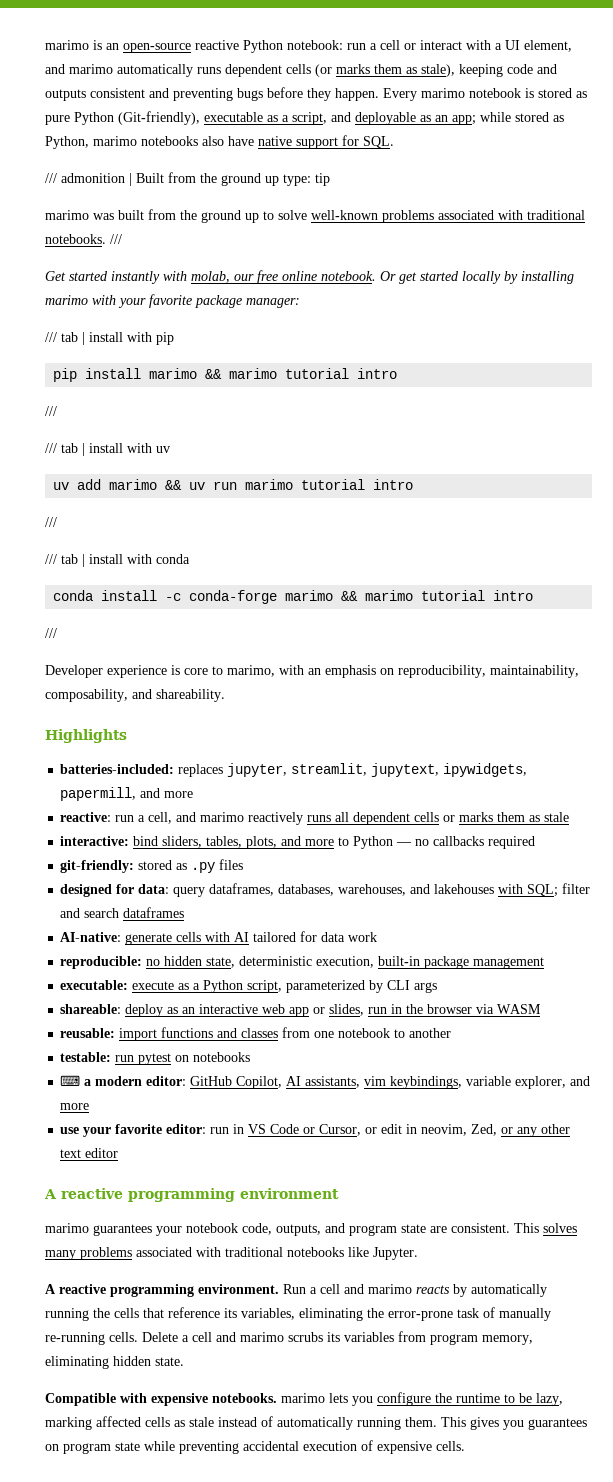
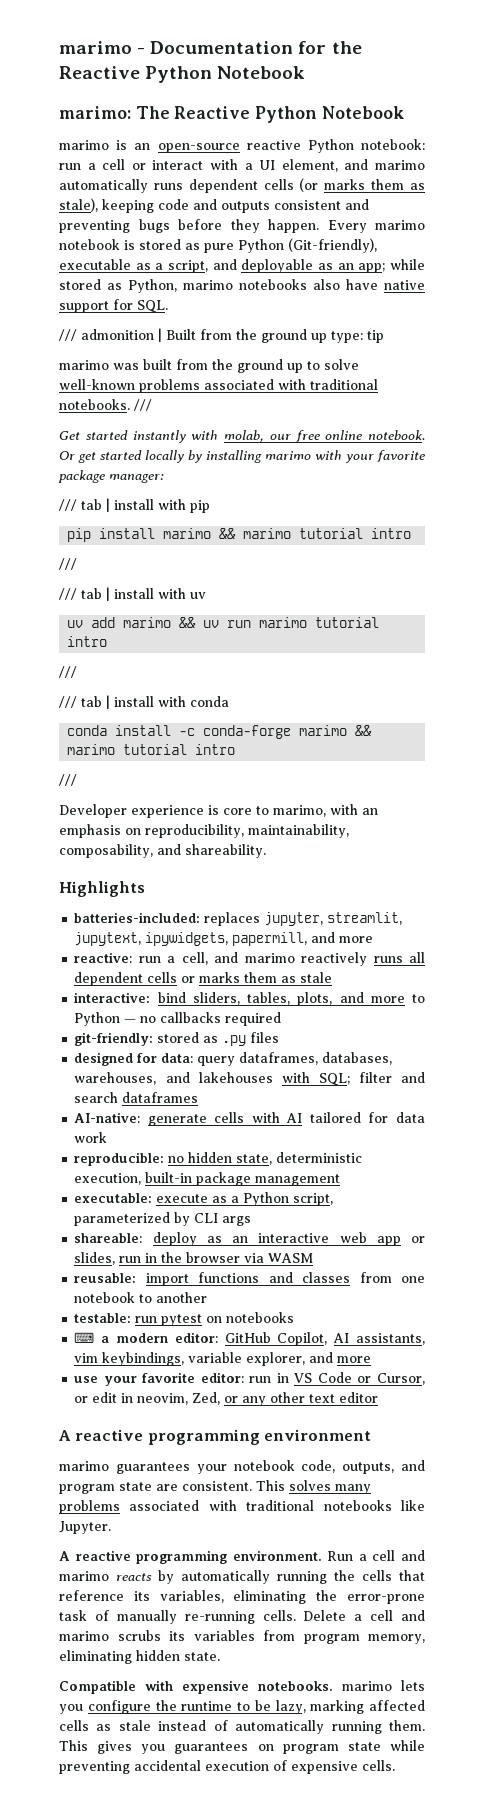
[45,40,89,50] marimo -> [59,41,362,54] [59,66,306,83] [59,106,404,123] [59,140,109,150] marimo - Documentation for the Reactive Python Notebook // marimo: The Reactive Python Notebook // marimo

